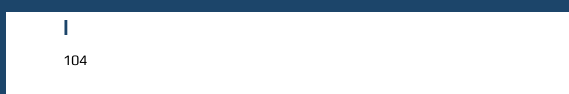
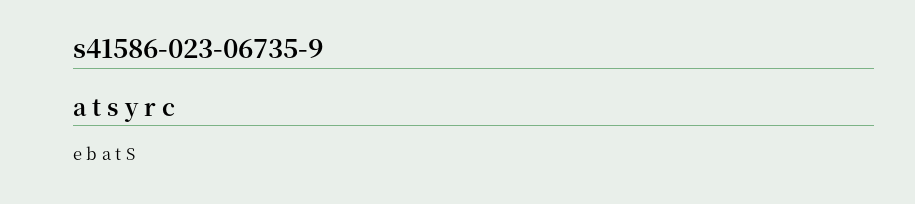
[63,20,69,35] [63,55,87,66] l // 104 -> [73,39,324,58] [73,99,176,122] [73,146,135,160] s41586-023-06735-9 // a t s y r c // e b a t S

